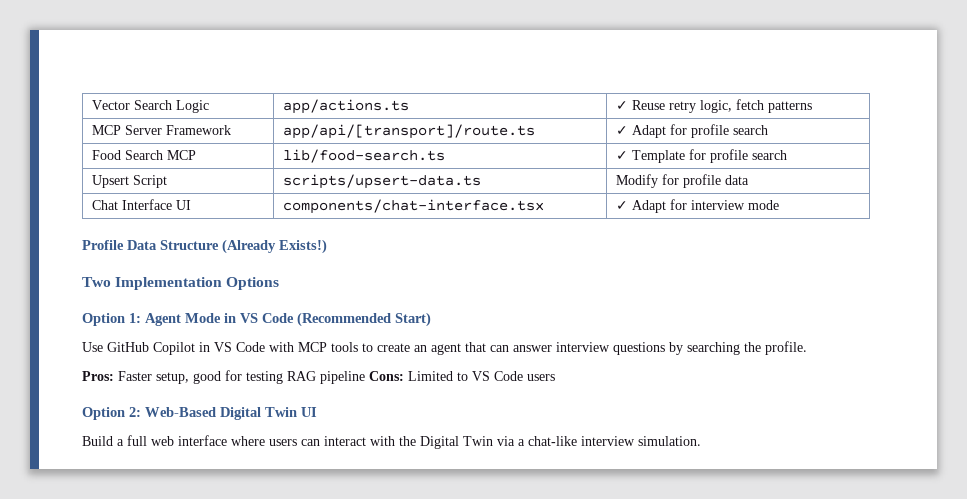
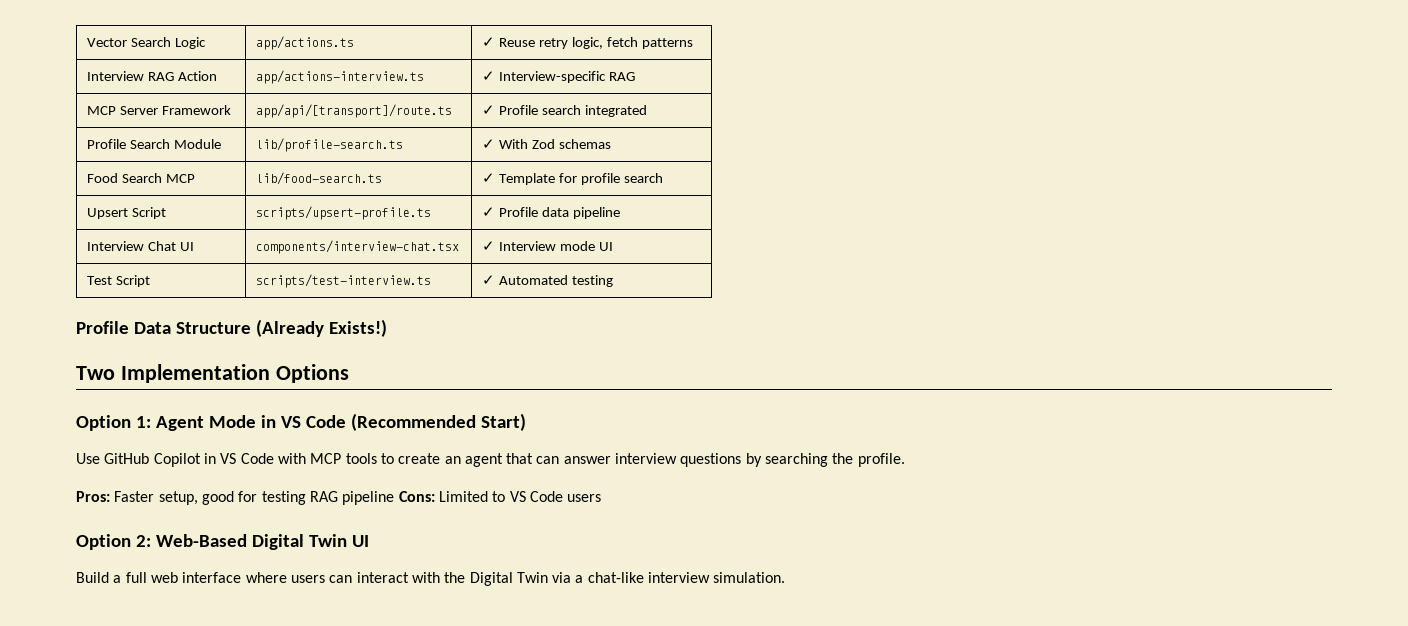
(812, 107) none -> [87,71,217,81] [256,70,425,84] [482,71,635,83] // Interview RAG Action | app/actions-interview.ts | ✓ Interview-specific RAG
[631,124,768,138] Adapt for profile search -> [499,105,647,117] [87,139,221,149] [256,138,404,152] [482,139,611,149] Profile search integrated // Profile Search Module | lib/profile-search.ts | ✓ With Zod schemas
[282,174,481,189] [615,174,749,188] [91,199,172,210] scripts/upsert-data.ts | Modify for profile data // Chat Interface -> [256,206,432,220] [482,207,620,219] [87,241,177,251] scripts/upsert-profile.ts | ✓ Profile data pipeline // Interview Chat
[282,199,544,214] [615,199,779,213] components/chat-interface.tsx | ✓ Adapt for interview mode -> [256,240,460,254] [482,241,613,251] [87,275,151,287] [256,274,432,288] [482,275,613,287] components/interview-chat.tsx | ✓ Interview mode UI // Test Script | scripts/test-interview.ts | ✓ Automated testing

